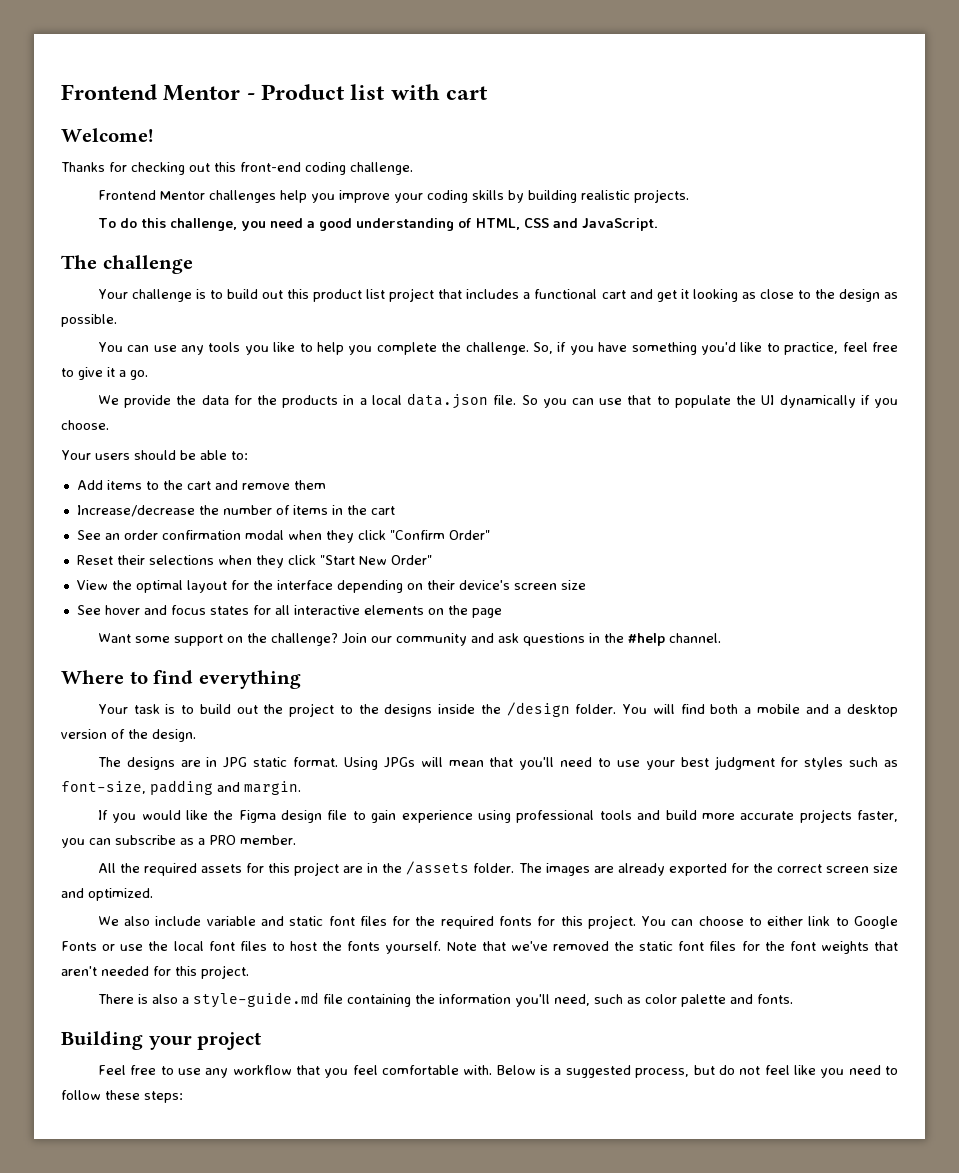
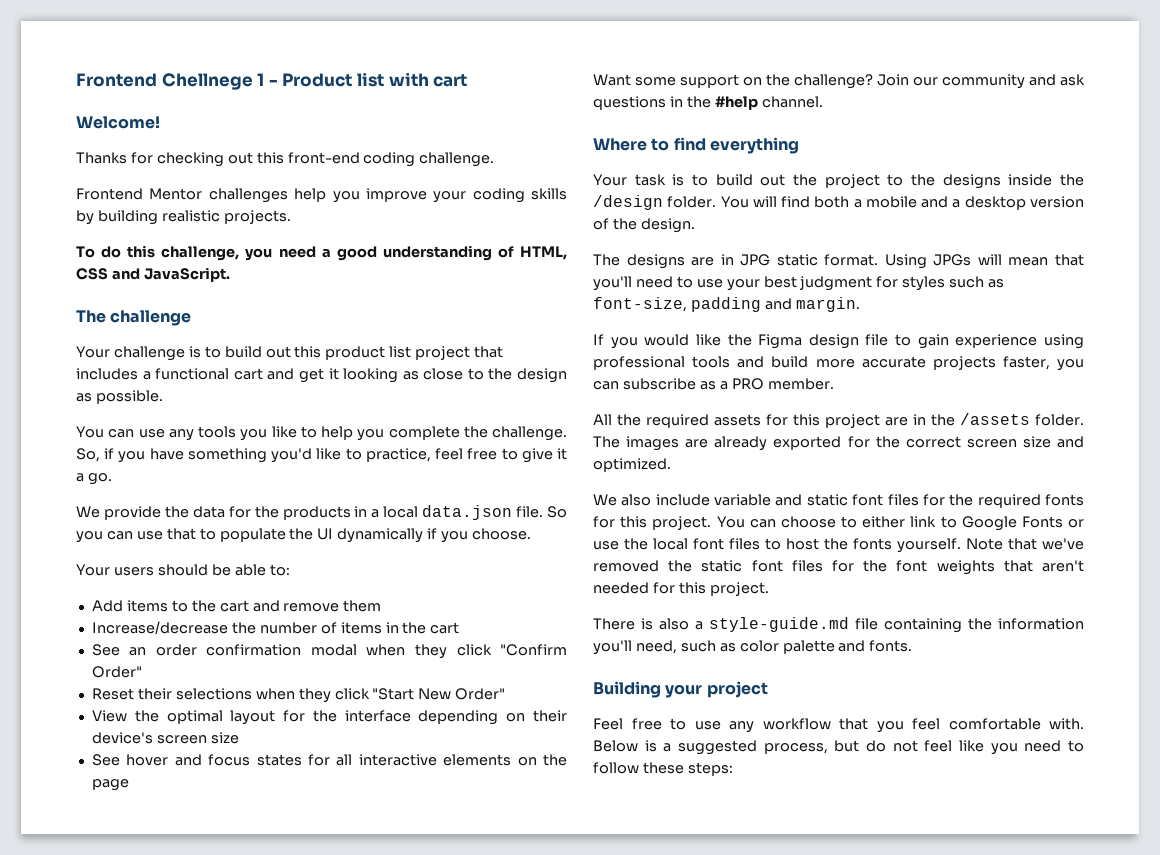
[61,84,241,101] Frontend Mentor -> [76,73,265,90] Frontend Chellnege 1

